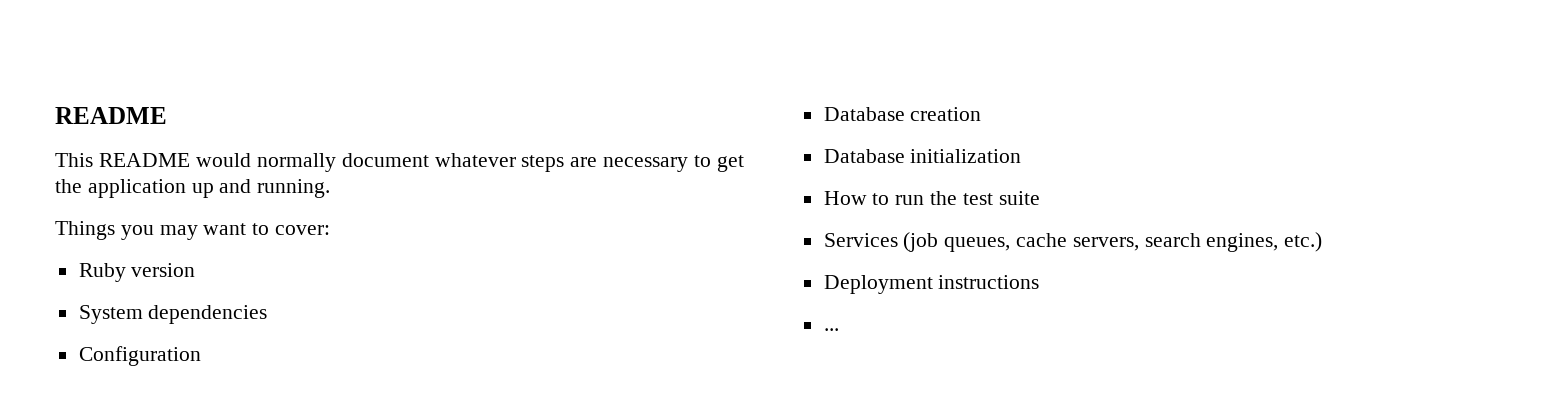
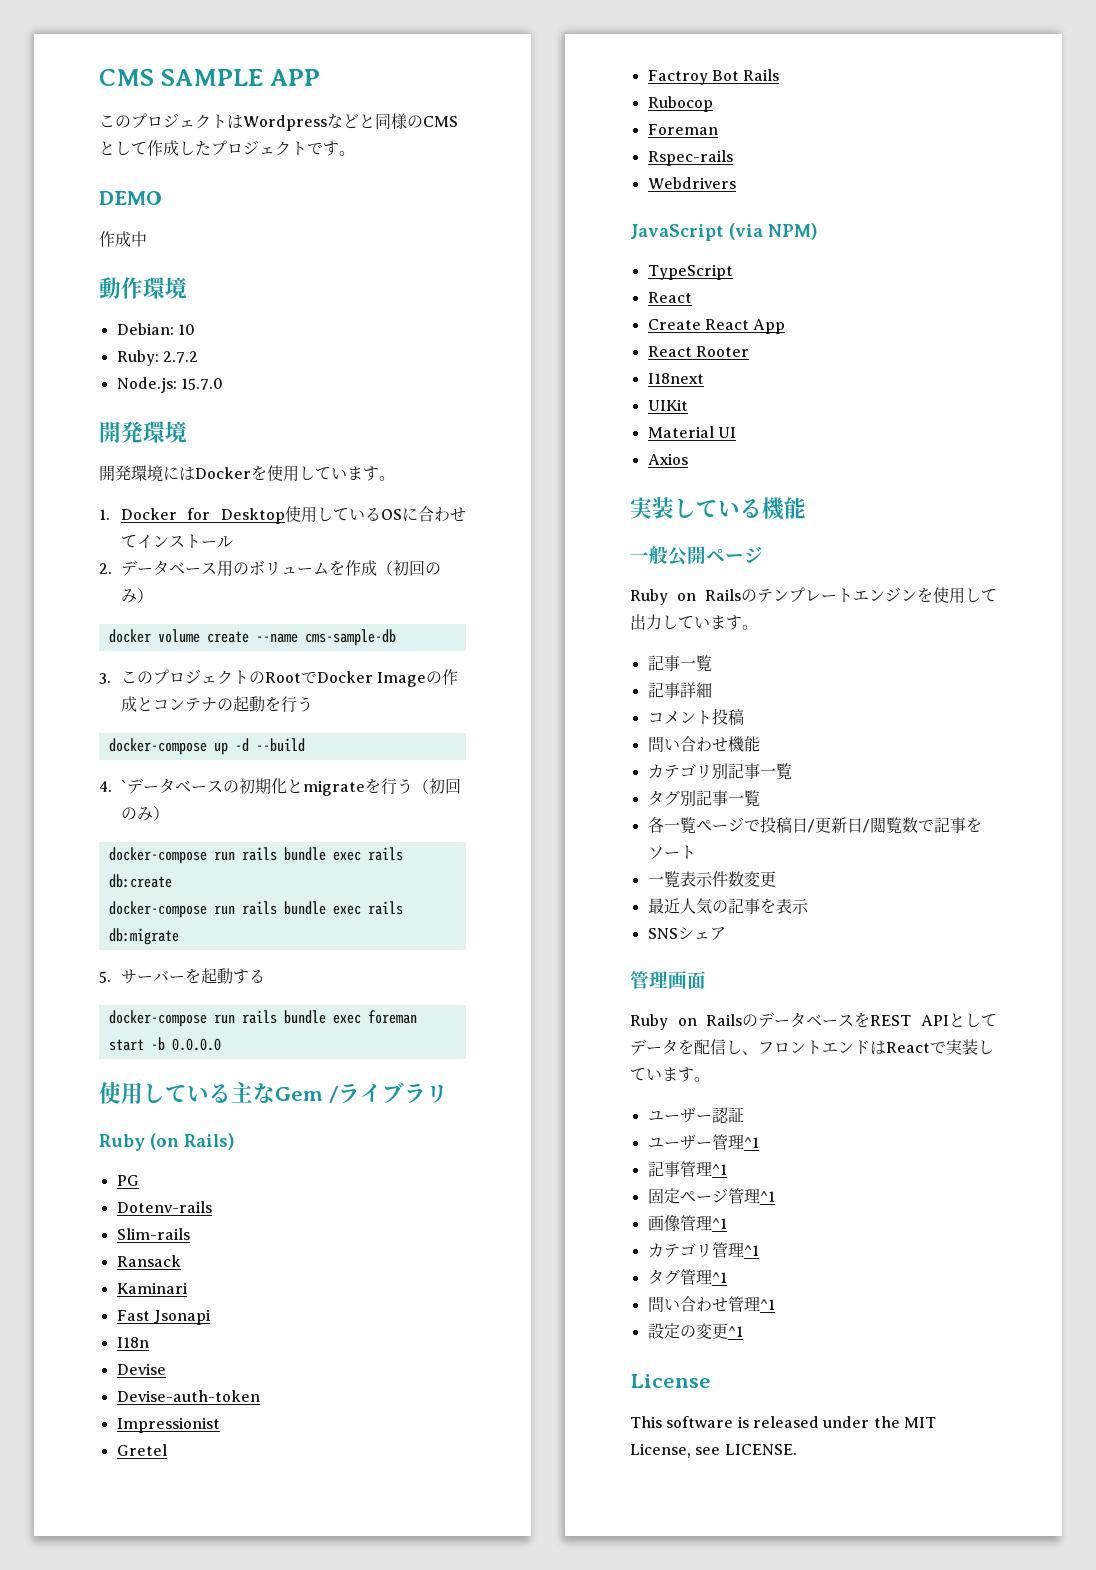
[55,107,167,124] [55,153,744,172] [55,179,331,198] [55,221,331,240] [78,263,196,282] [78,305,268,324] [78,346,201,366] [823,107,982,121] [823,149,1022,163] [823,191,1040,205] [823,232,1323,252] [823,275,1040,294] [823,328,839,331] README // This README would normally document whatever steps are necessary to get the application up and running. // Things you may want to cover: // Ruby version // System dependencies // Configuration // Database creation // Database initialization // How to run the test suite // Services (job queues, cache servers, search engines, etc.) // Deployment instructions // ... -> [99,69,320,86] [99,113,458,131] [99,140,355,156] [99,191,162,205] [99,231,147,247] [99,277,187,299] [116,323,195,335] [116,350,198,366] [116,377,223,393] [99,421,187,443] [99,465,395,482] [99,506,466,524] [120,534,233,549] [99,560,441,577] [120,588,153,603] [108,629,396,646] [99,669,459,687] [120,696,313,713] [108,738,305,755] [99,778,461,796] [120,806,169,821] [108,847,403,864] [108,874,172,888] [108,901,403,918] [108,928,179,945] [99,968,265,984] [108,1010,417,1027] [108,1037,221,1051] [99,1082,448,1104] [99,1133,235,1151] [116,1175,139,1186] [116,1201,212,1213] [116,1228,190,1240] [116,1255,181,1267] [116,1282,188,1294] [116,1309,211,1325] [116,1337,149,1348] [116,1363,166,1375] [116,1390,260,1402] [116,1417,220,1433] [116,1444,167,1456] [647,69,780,85] [647,96,713,112] [647,124,718,135] [647,150,733,166] [647,177,736,189] [630,223,818,241] [647,264,733,280] [647,292,692,303] [647,319,786,334] [647,346,749,357] [647,373,704,384] [647,399,688,411] [647,426,736,438] [647,453,688,465] [630,497,806,520] [630,546,763,566] [630,587,997,605] [630,614,758,630] [647,655,712,672] [647,682,712,698] [647,708,744,725] [647,736,760,753] [647,763,792,780] [647,790,760,807] [647,816,982,834] [647,845,696,860] [647,871,776,888] [647,898,809,914] [647,927,726,941] [630,971,706,989] [630,1012,997,1030] [630,1039,994,1055] [630,1067,710,1082] [647,1107,744,1123] [647,1134,759,1150] [647,1161,727,1177] [647,1188,775,1204] [647,1215,727,1232] [647,1242,759,1258] [647,1269,727,1285] [647,1296,775,1313] [647,1323,743,1339] [630,1374,711,1388] [630,1416,936,1428] [630,1443,797,1458] CMS SAMPLE APP // このプロジェクトはWordpressなどと同様のCMSとして作成したプロジェクトです。 // DEMO // 作成中 // 動作環境 // Debian: 10 // Ruby: 2.7.2 // Node.js: 15.7.0 // 開発環境 // 開発環境にはDockerを使用しています。 // 1. Docker for Desktop使用しているOSに合わせてインストール // 2.データベース用のボリュームを作成（初回のみ） // docker volume create --name cms-sample-db // 3.このプロジェクトのRootでDocker Imageの作成とコンテナの起動を行う // docker-compose up -d --build // 4. `データベースの初期化とmigrateを行う（初回のみ） // docker-compose run rails bundle exec rails db:create // docker-compose run rails bundle exec rails db:migrate // 5.サーバーを起動する // docker-compose run rails bundle exec foreman start -b 0.0.0.0 // 使用している主なGem /ライブラリ // Ruby (on Rails) // PG // Dotenv-rails // Slim-rails // Ransack // Kaminari // Fast Jsonapi // I18n // Devise // Devise-auth-token // Impressionist // Gretel // Factroy Bot Rails // Rubocop // Foreman // Rspec-rails // Webdrivers // JavaScript (via NPM) // TypeScript // React // Create React App // React Rooter // I18next // UIKit // Material UI // Axios // 実装している機能 // 一般公開ページ // Ruby on Railsのテンプレートエンジンを使用して出力しています。 // 記事一覧 // 記事詳細 // コメント投稿 // 問い合わせ機能 // カテゴリ別記事一覧 // タグ別記事一覧 // 各一覧ページで投稿日/更新日/閲覧数で記事をソート // 一覧表示件数変更 // 最近人気の記事を表示 // SNSシェア // 管理画面 // Ruby on RailsのデータベースをREST APIとしてデータを配信し、フロントエンドはReactで実装しています。 // ユーザー認証 // ユーザー管理^1 // 記事管理^1 // 固定ページ管理^1 // 画像管理^1 // カテゴリ管理^1 // タグ管理^1 // 問い合わせ管理^1 // 設定の変更^1 // License // This software is released under the MIT License, see LICENSE.

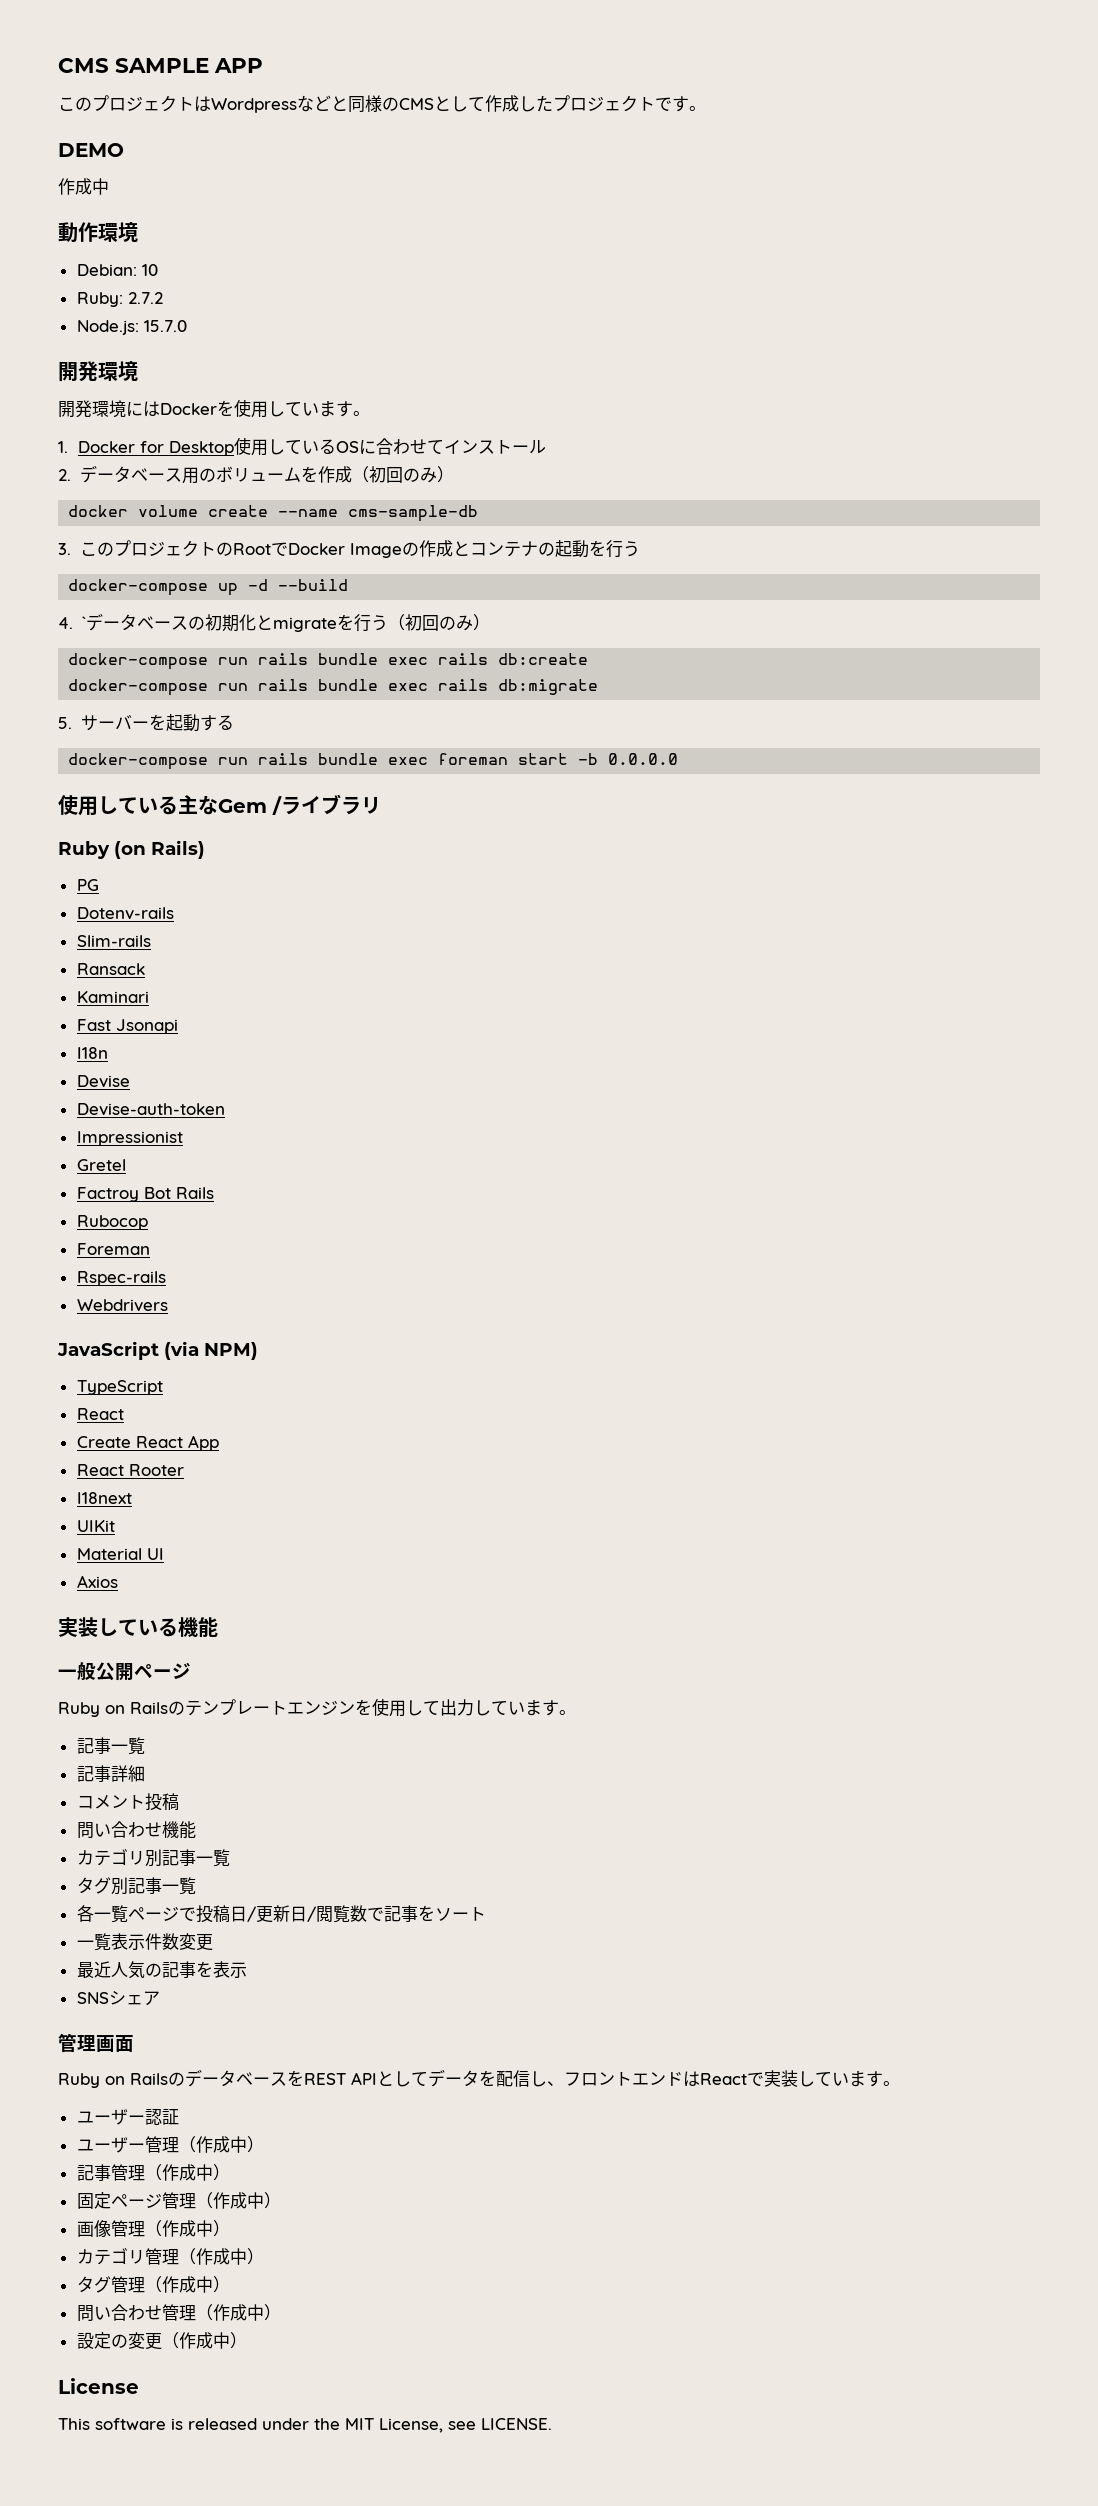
[743,1137,759,1148] ^1 -> [178,2136,264,2153] （作成中）
[711,1164,727,1175] ^1 -> [144,2164,230,2181] （作成中）
[759,1191,775,1202] ^1 -> [195,2192,281,2209] （作成中）
[711,1218,727,1229] ^1 -> [144,2220,230,2237] （作成中）
[743,1245,759,1256] ^1 -> [178,2248,264,2265] （作成中）
[711,1272,727,1283] ^1 -> [144,2276,230,2293] （作成中）
[759,1299,775,1310] ^1 -> [195,2304,281,2321] （作成中）
[727,1326,743,1337] ^1 -> [161,2332,247,2349] （作成中）

